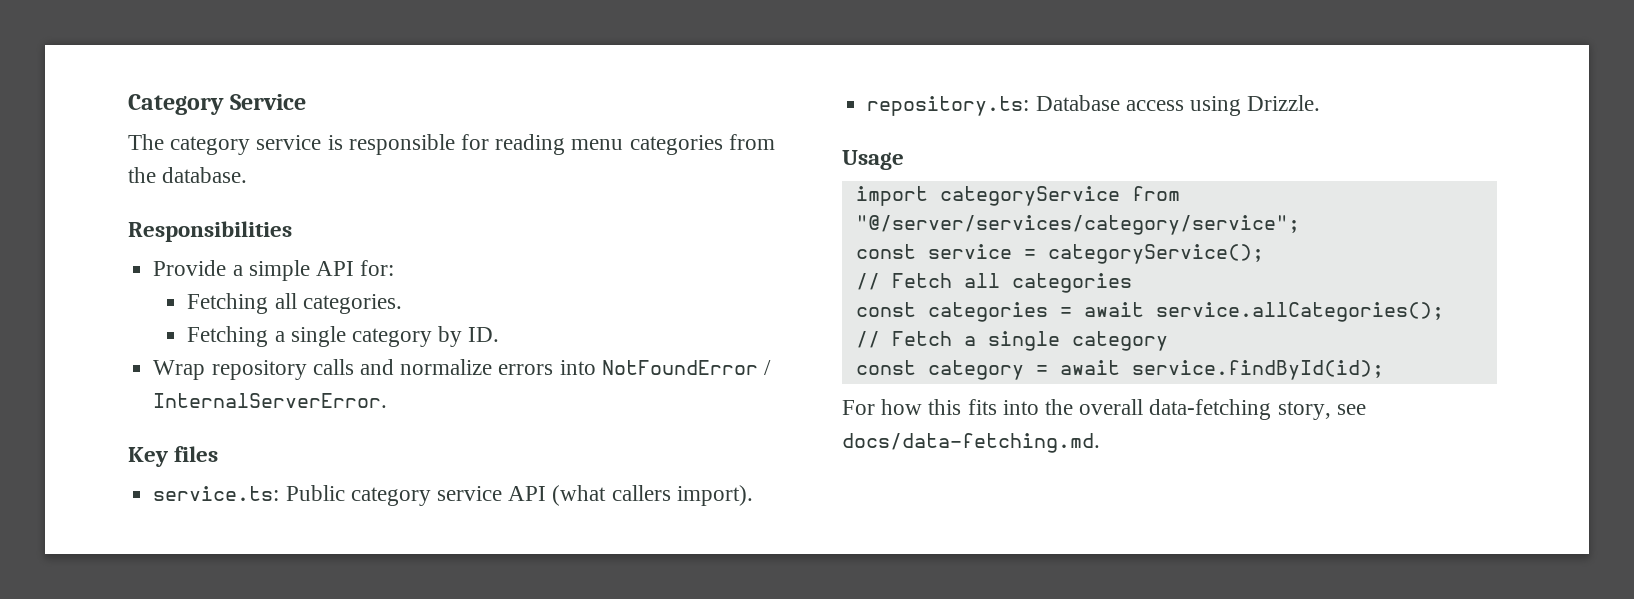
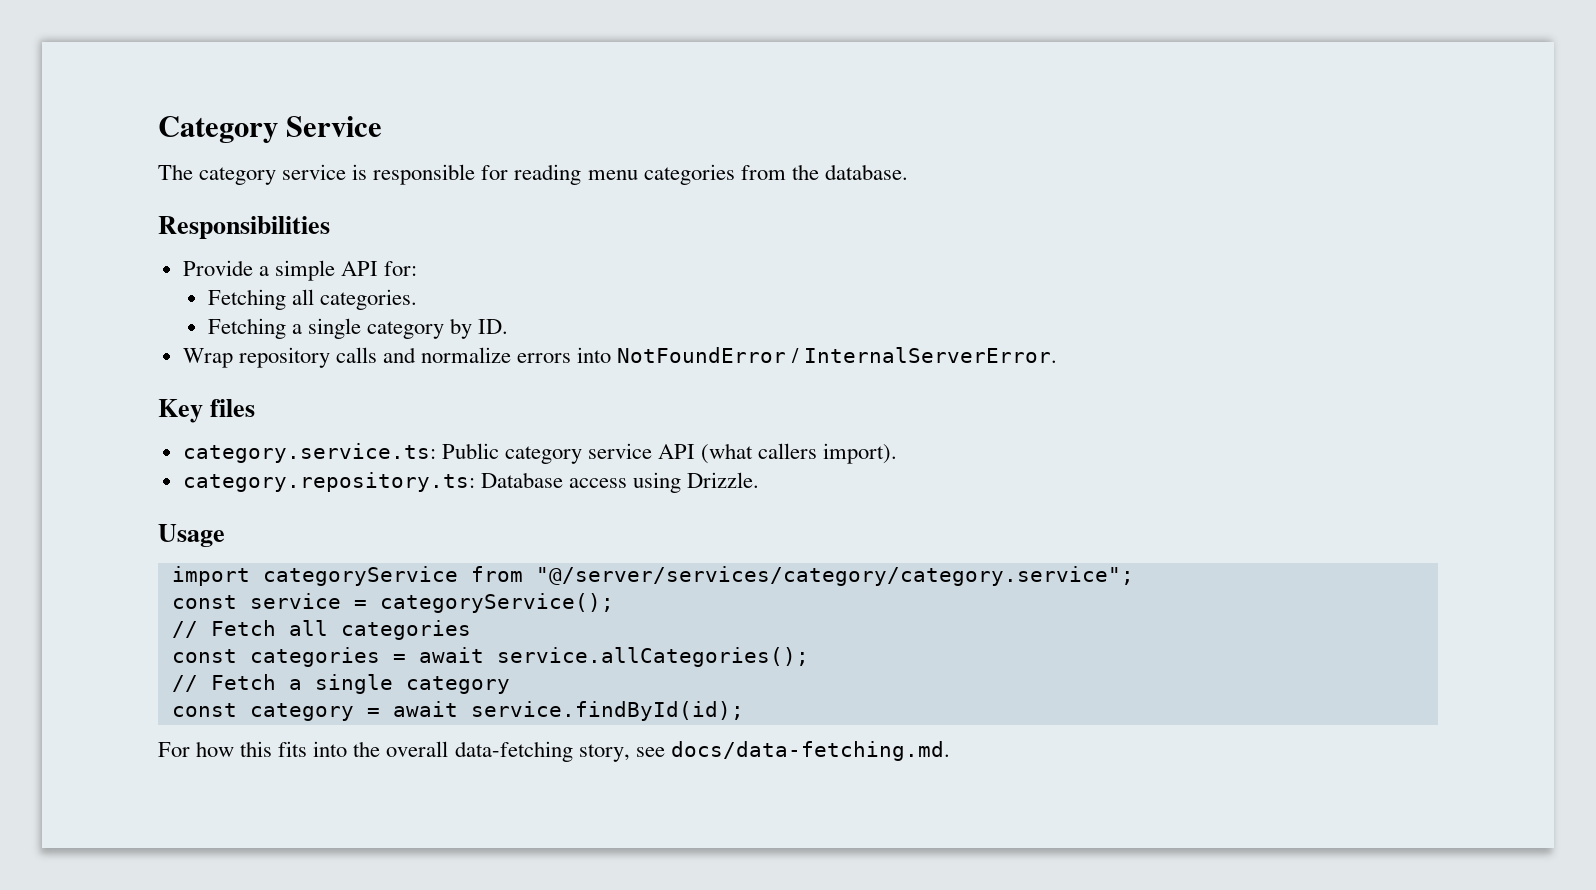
[153,486,280,501] service.ts: -> [182,443,436,463] category.service.ts:
[867,96,1030,116] repository.ts: -> [182,472,475,492] category.repository.ts:
[855,215,1300,235] "@/server/services/category/service"; -> [535,566,1134,586] "@/server/services/category/category.service";

